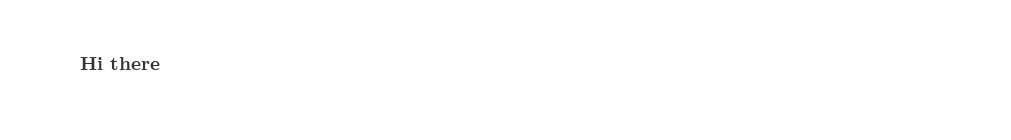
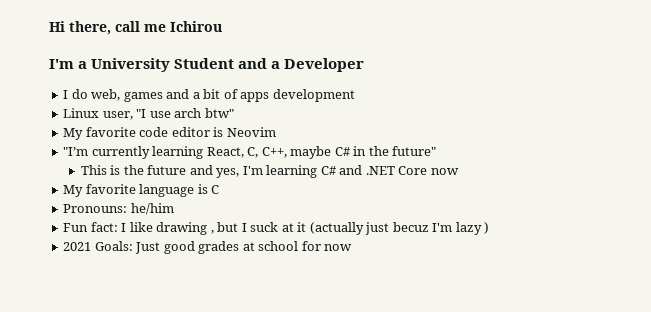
[110,57,160,70] there -> [69,21,222,35] [49,58,365,72] [63,89,355,102] [63,108,234,120] [63,127,276,140] [63,146,437,159] [80,165,459,178] [63,184,220,197] [63,203,174,215] [63,222,490,235] [63,241,353,254] there, call me Ichirou // I'm a University Student and a Developer // I do web, games and a bit of apps development // Linux user, "I use arch btw" // My favorite code editor is Neovim // "I’m currently learning React, C, C++, maybe C# in the future" // This is the future and yes, I'm learning C# and .NET Core now // My favorite language is C // Pronouns: he/him // Fun fact: I like drawing , but I suck at it (actually just becuz I'm lazy ) // 2021 Goals: Just good grades at school for now

